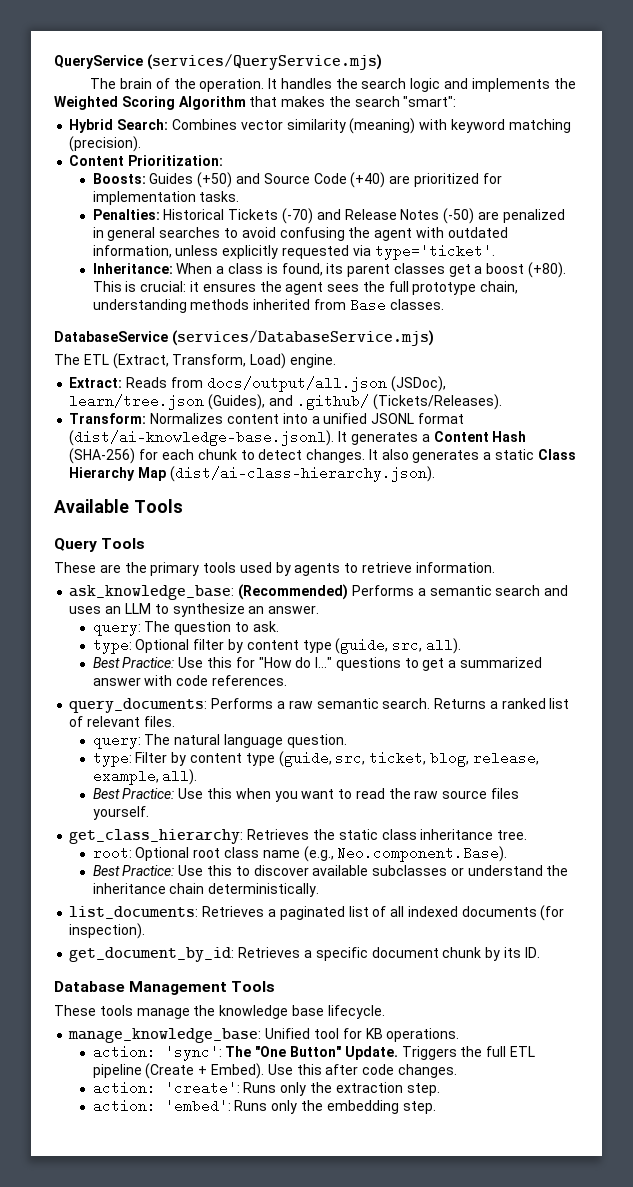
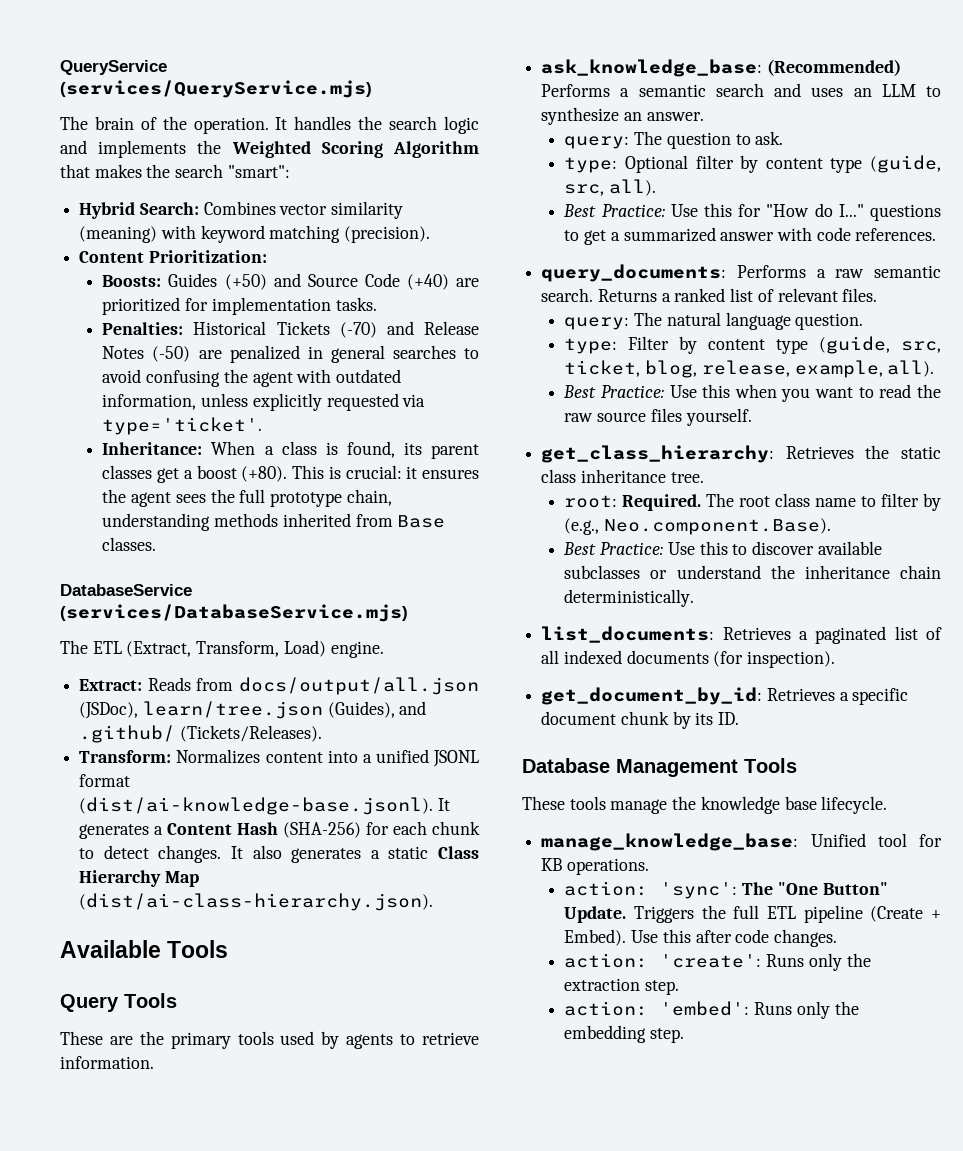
[135,847,190,861] Optional -> [622,493,735,511] Required. The
(300, 854) none -> [861,493,941,511] to filter by

